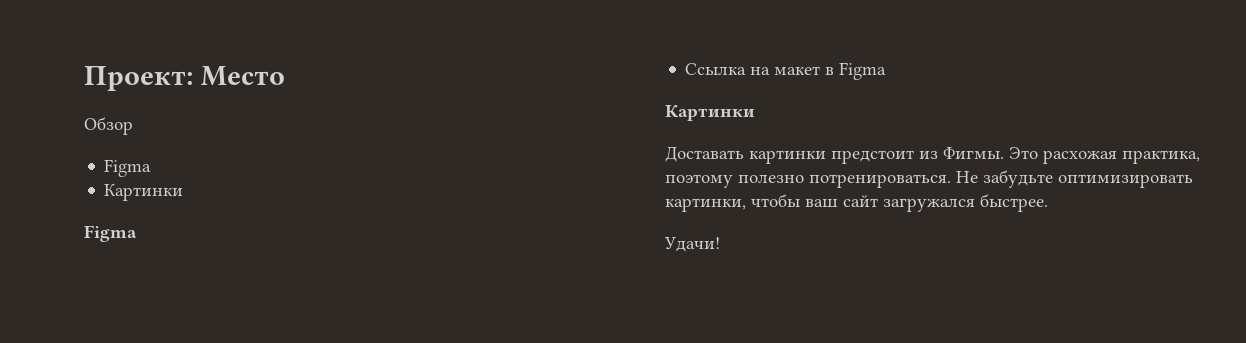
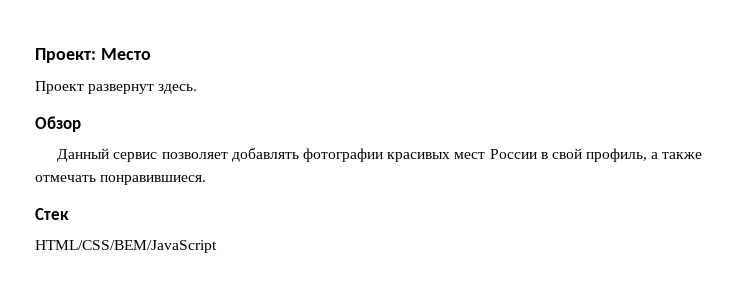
[84,117,133,135] [104,159,152,177] [104,184,184,201] [84,225,137,242] [685,62,887,80] [665,105,755,121] [665,146,1200,164] [665,170,1193,188] [665,194,1048,212] [664,237,720,252] Обзор // Figma // Картинки // Figma // Ссылка на макет в Figma // Картинки // Доставать картинки предстоит из Фигмы. Это расхожая практика, поэтому полезно потренироваться. Не забудьте оптимизировать картинки, чтобы ваш сайт загружался быстрее. // Удачи! -> [35,81,198,94] [35,116,81,132] [57,148,703,162] [35,175,207,185] [35,208,69,220] [35,240,217,253] Проект развернут здесь. // Обзор // Данный сервис позволяет добавлять фотографии красивых мест России в свой профиль, а также отмечать понравившиеся. // Стек // HTML/CSS/BEM/JavaScript

